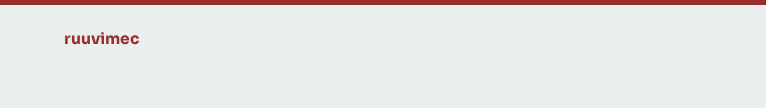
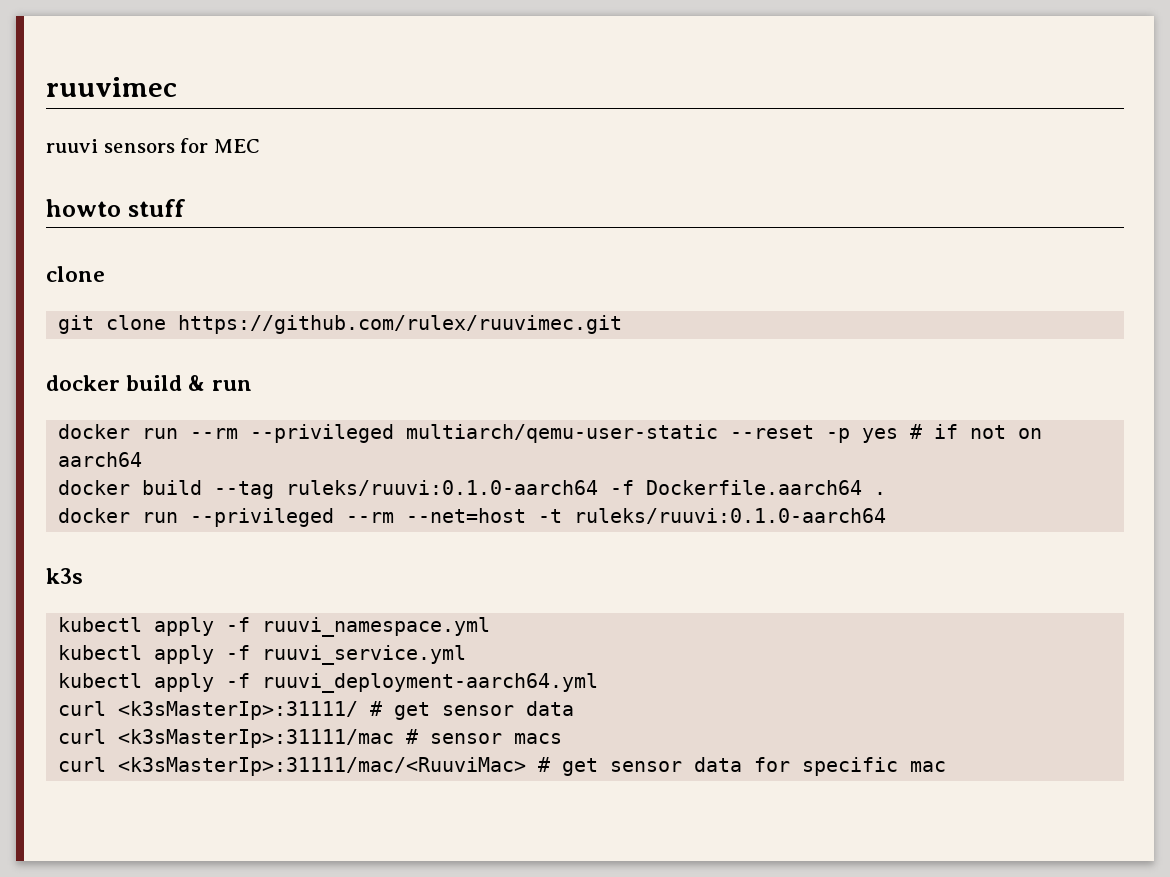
(140, 38) none -> [46,138,260,153] [46,199,185,217] [46,266,105,282] [58,315,623,334] [46,375,252,391] [58,424,1043,443] [58,452,143,467] [58,480,887,499] [58,508,887,527] [46,568,83,584] [58,617,491,637] [58,645,467,665] [58,673,599,693] [58,701,575,720] [58,729,563,748] [58,757,947,776] // ruuvi sensors for MEC // howto stuff // clone // git clone https://github.com/rulex/ruuvimec.git // docker build & run // docker run --rm --privileged multiarch/qemu-user-static --reset -p yes # if not on aarch64 // docker build --tag ruleks/ruuvi:0.1.0-aarch64 -f Dockerfile.aarch64 . // docker run --privileged --rm --net=host -t ruleks/ruuvi:0.1.0-aarch64 // k3s // kubectl apply -f ruuvi_namespace.yml // kubectl apply -f ruuvi_service.yml // kubectl apply -f ruuvi_deployment-aarch64.yml // curl <k3sMasterIp>:31111/ # get sensor data // curl <k3sMasterIp>:31111/mac # sensor macs // curl <k3sMasterIp>:31111/mac/<RuuviMac> # get sensor data for specific mac

